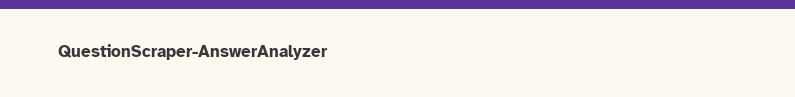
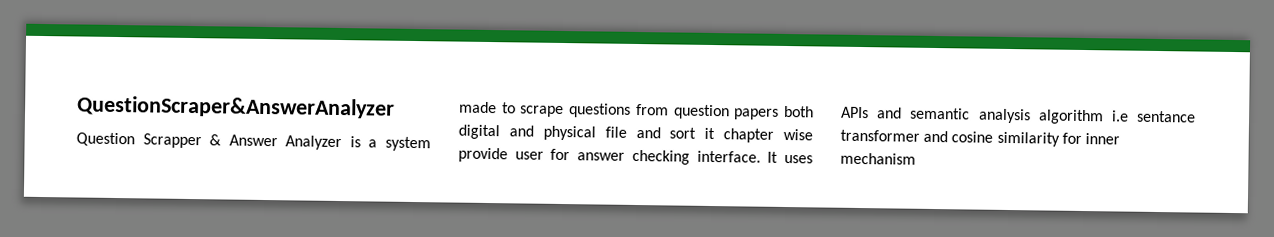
[58,44,328,60] QuestionScraper-AnswerAnalyzer -> [77,95,395,119] [76,132,431,152] [459,101,814,120] [458,124,813,143] [458,147,813,165] [841,106,1196,125] [840,129,1120,147] [840,152,916,165] QuestionScraper&AnswerAnalyzer // Question Scrapper & Answer Analyzer is a system made to scrape questions from question papers both digital and physical file and sort it chapter wise provide user for answer checking interface. It uses APIs and semantic analysis algorithm i.e sentance transformer and cosine similarity for inner mechanism

